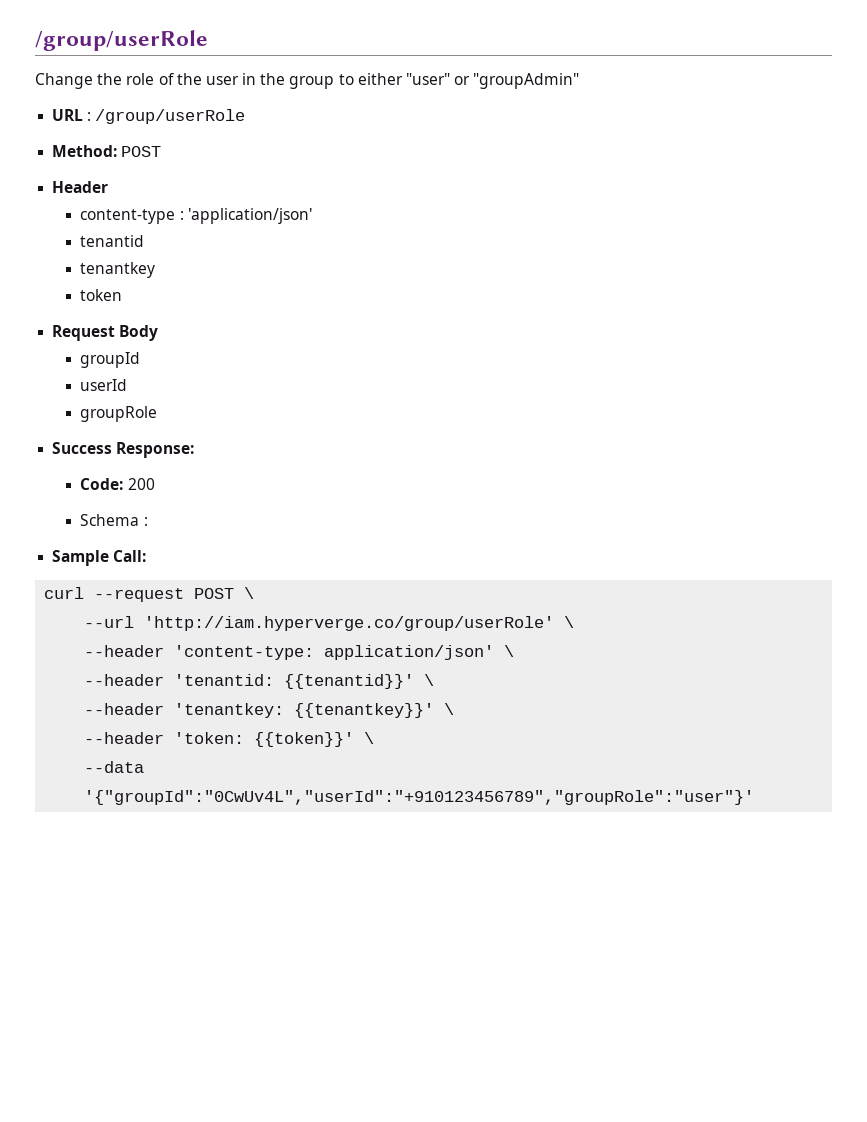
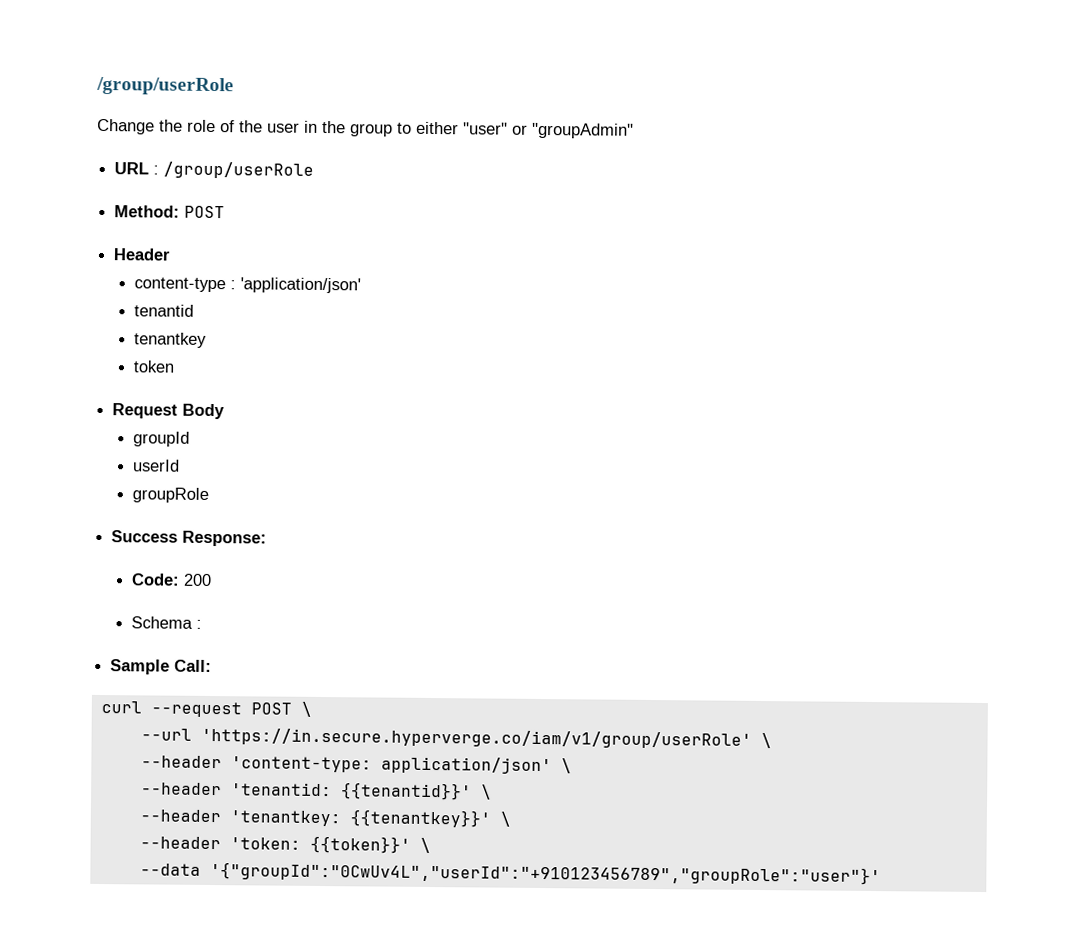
[144,616,555,631] 'http://iam.hyperverge.co/group/userRole' -> [200,727,752,749] 'https://in.secure.hyperverge.co/iam/v1/group/userRole'

